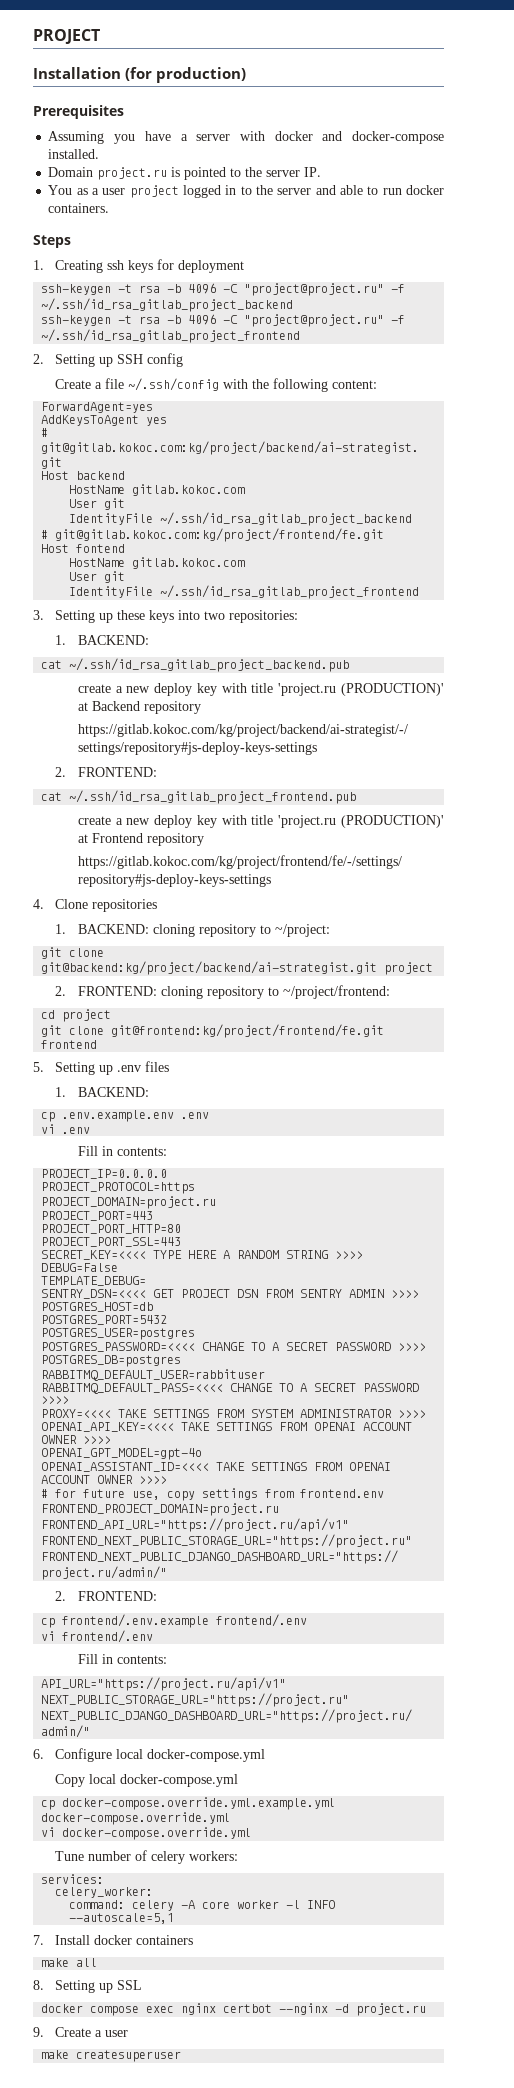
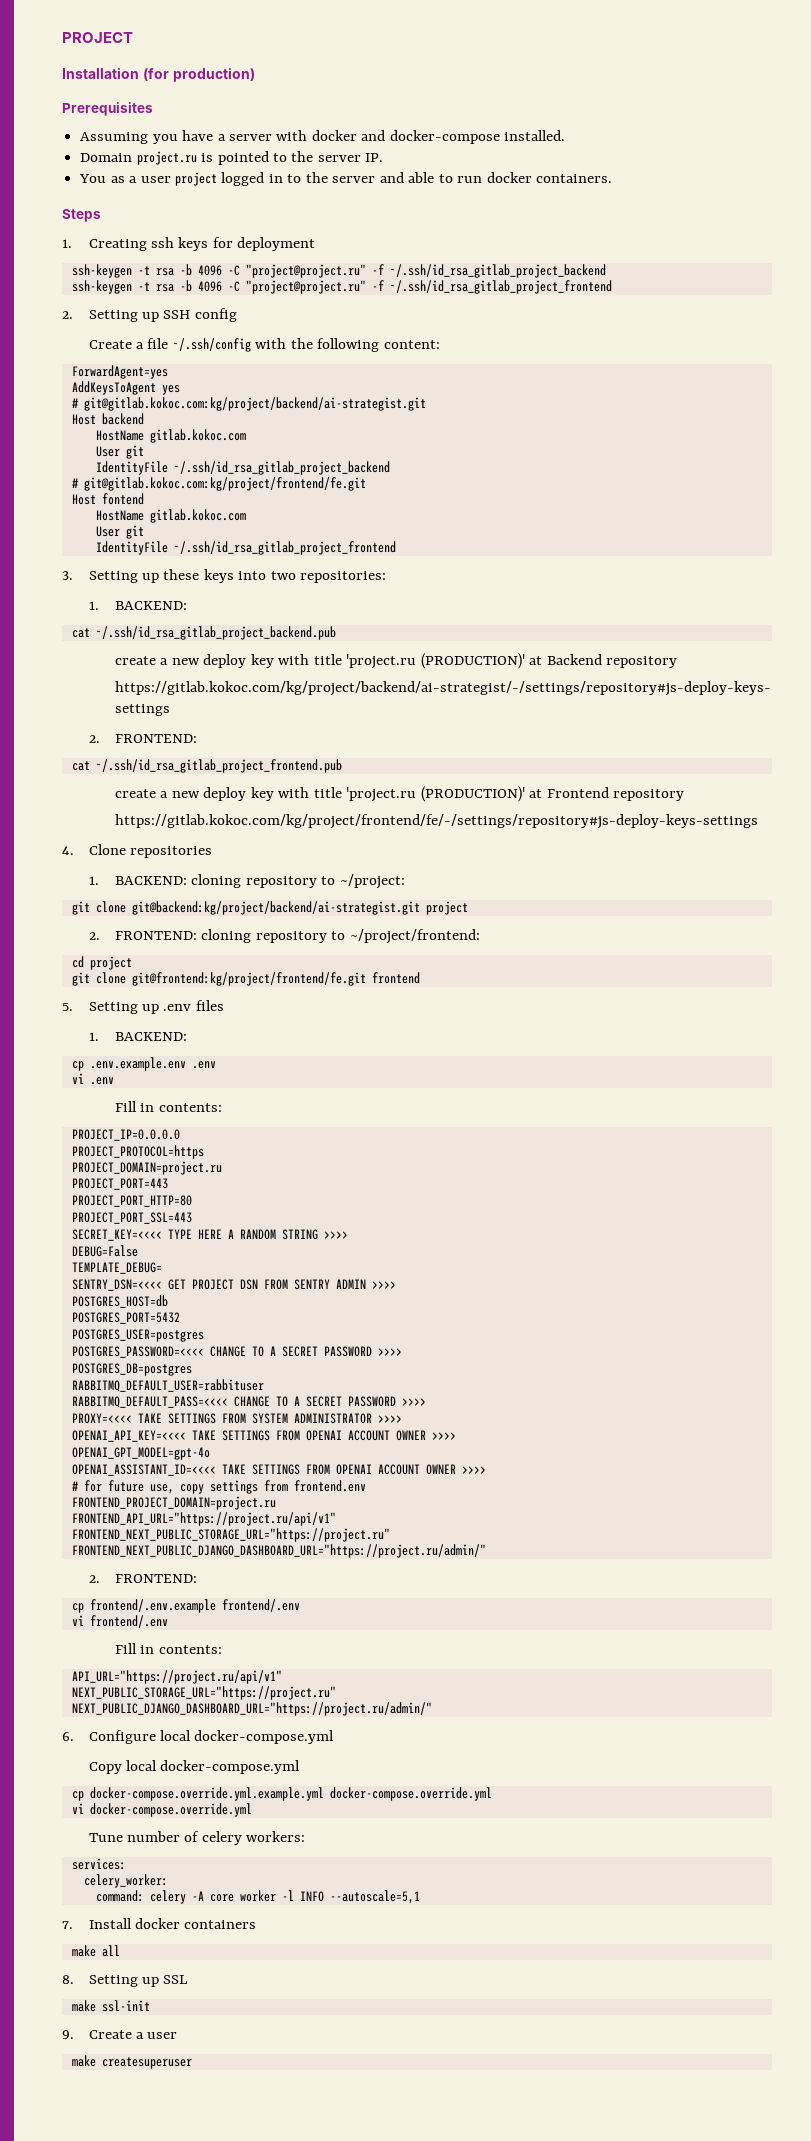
[41,2003,427,2016] docker compose exec nginx certbot --nginx -d project.ru -> [71,2000,150,2012] make ssl-init

